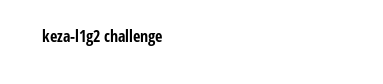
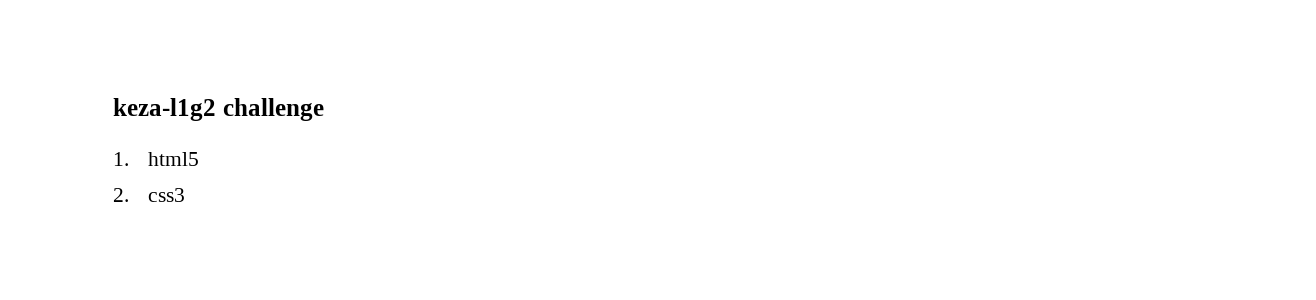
(163, 37) none -> [113,152,199,166] [113,188,185,202] // 1. html5 // 2. css3

